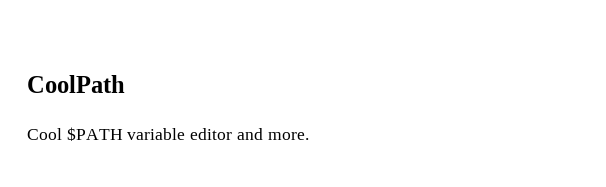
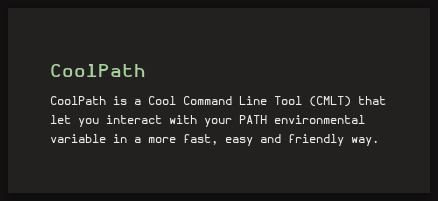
[27,127,309,141] Cool $PATH variable editor and more. -> [50,96,386,107] [50,115,365,127] [50,134,379,146] CoolPath is a Cool Command Line Tool (CMLT) that let you interact with your PATH environmental variable in a more fast, easy and friendly way.

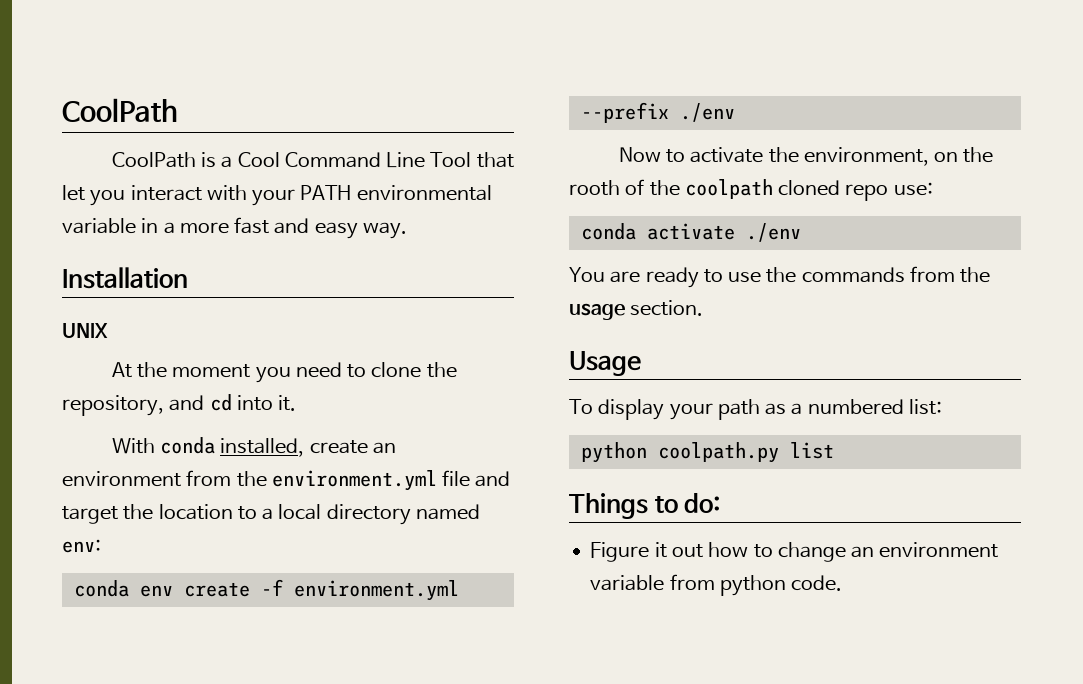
[309,96,351,107] (CMLT) -> (472, 159) none
[183,134,379,146] fast, easy and friendly way. -> [234,217,407,239] [62,267,188,289] [62,323,108,338] [111,362,457,383] [62,394,297,416] [111,437,396,457] [62,470,511,491] [62,504,480,525] [62,539,101,553] [73,579,459,601] [580,102,735,123] [618,147,994,166] [569,179,933,201] [580,223,801,242] [569,266,991,288] [569,300,704,320] [569,351,641,376] [569,399,942,420] [580,442,834,463] [569,493,721,519] [590,542,999,562] [590,574,843,596] fast and easy way. // Installation // UNIX // At the moment you need to clone the repository, and cd into it. // With conda installed, create an environment from the environment.yml file and target the location to a local directory named env: // conda env create -f environment.yml --prefix ./env // Now to activate the environment, on the rooth of the coolpath cloned repo use: // conda activate ./env // You are ready to use the commands from the usage section. // Usage // To display your path as a numbered list: // python coolpath.py list // Things to do: // Figure it out how to change an environment variable from python code.

